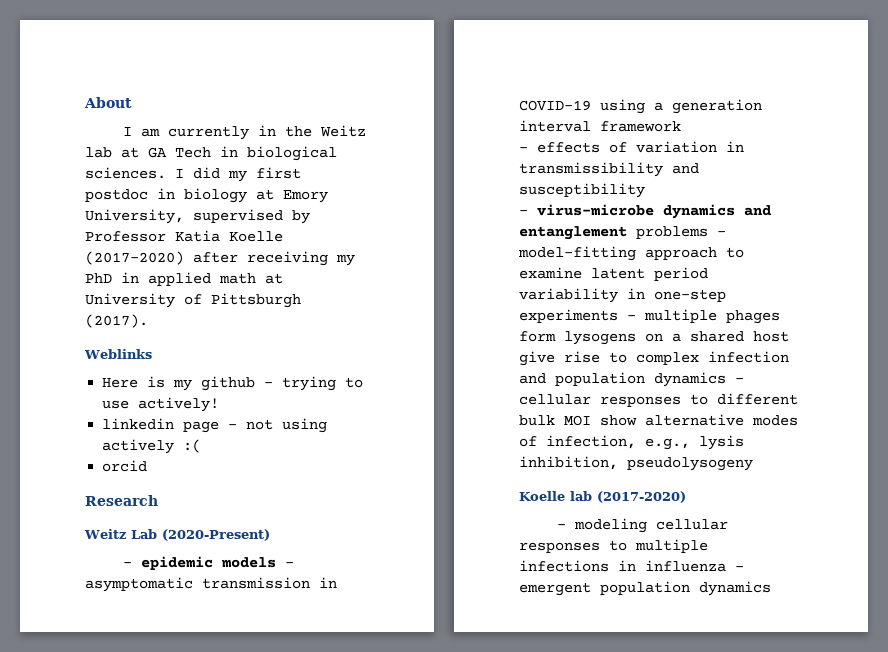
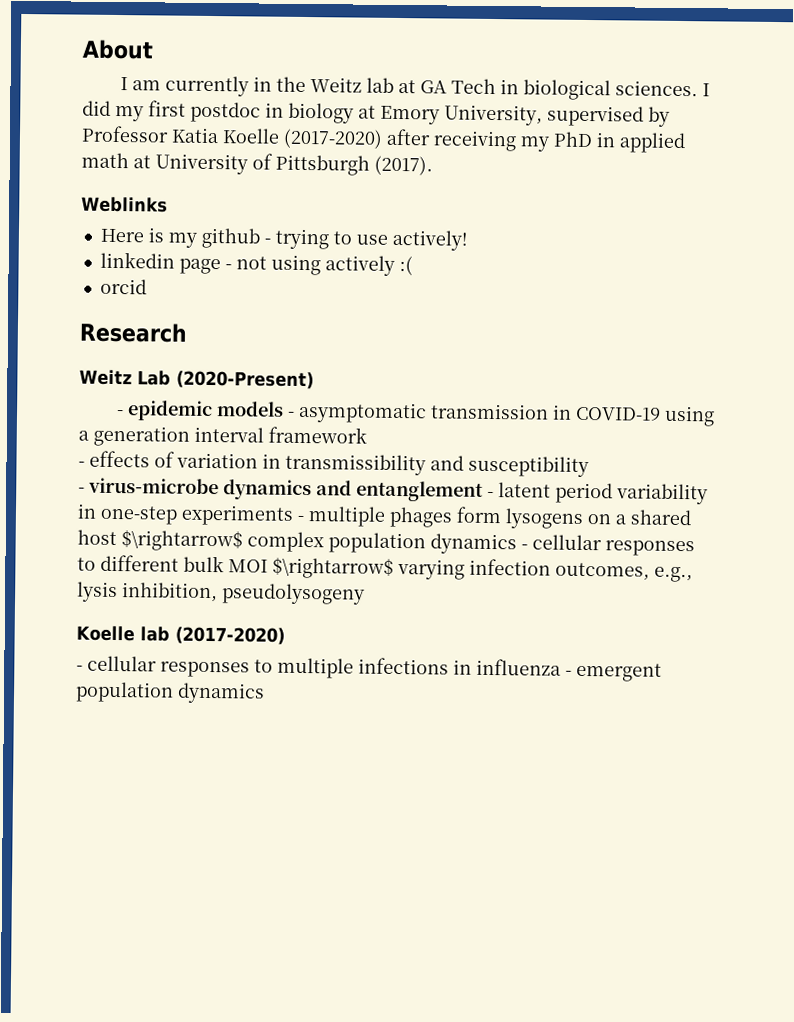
[636,226,726,239] [518,246,744,261] [519,267,582,279] problems - model-fitting approach to examine -> [487,491,494,498] -
[519,351,789,366] [519,373,546,384] give rise to complex infection and -> [121,530,324,553] $\rightarrow$ complex
[600,414,798,426] [519,435,636,449] show alternative modes of infection, -> [272,557,650,581] $\rightarrow$ varying infection outcomes,
[573,518,647,533] modeling -> (83, 668) none

